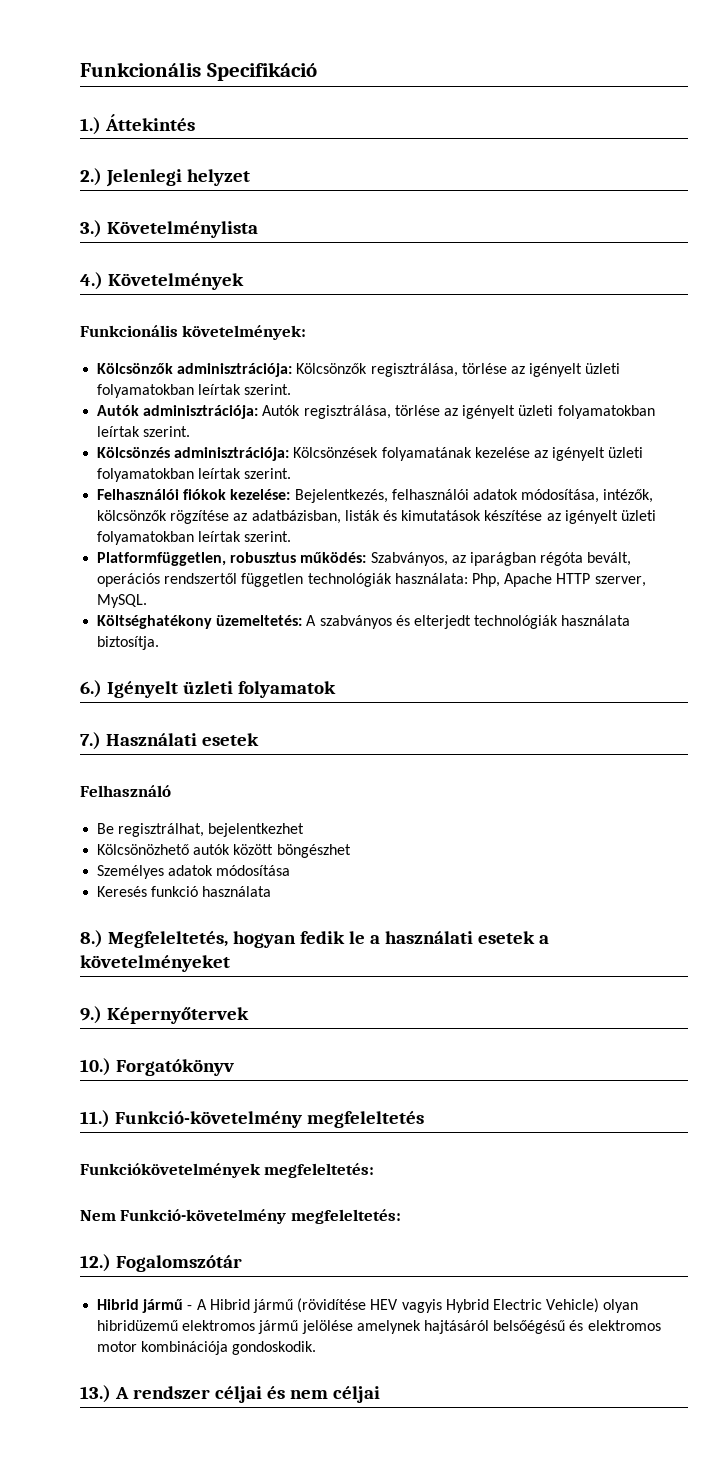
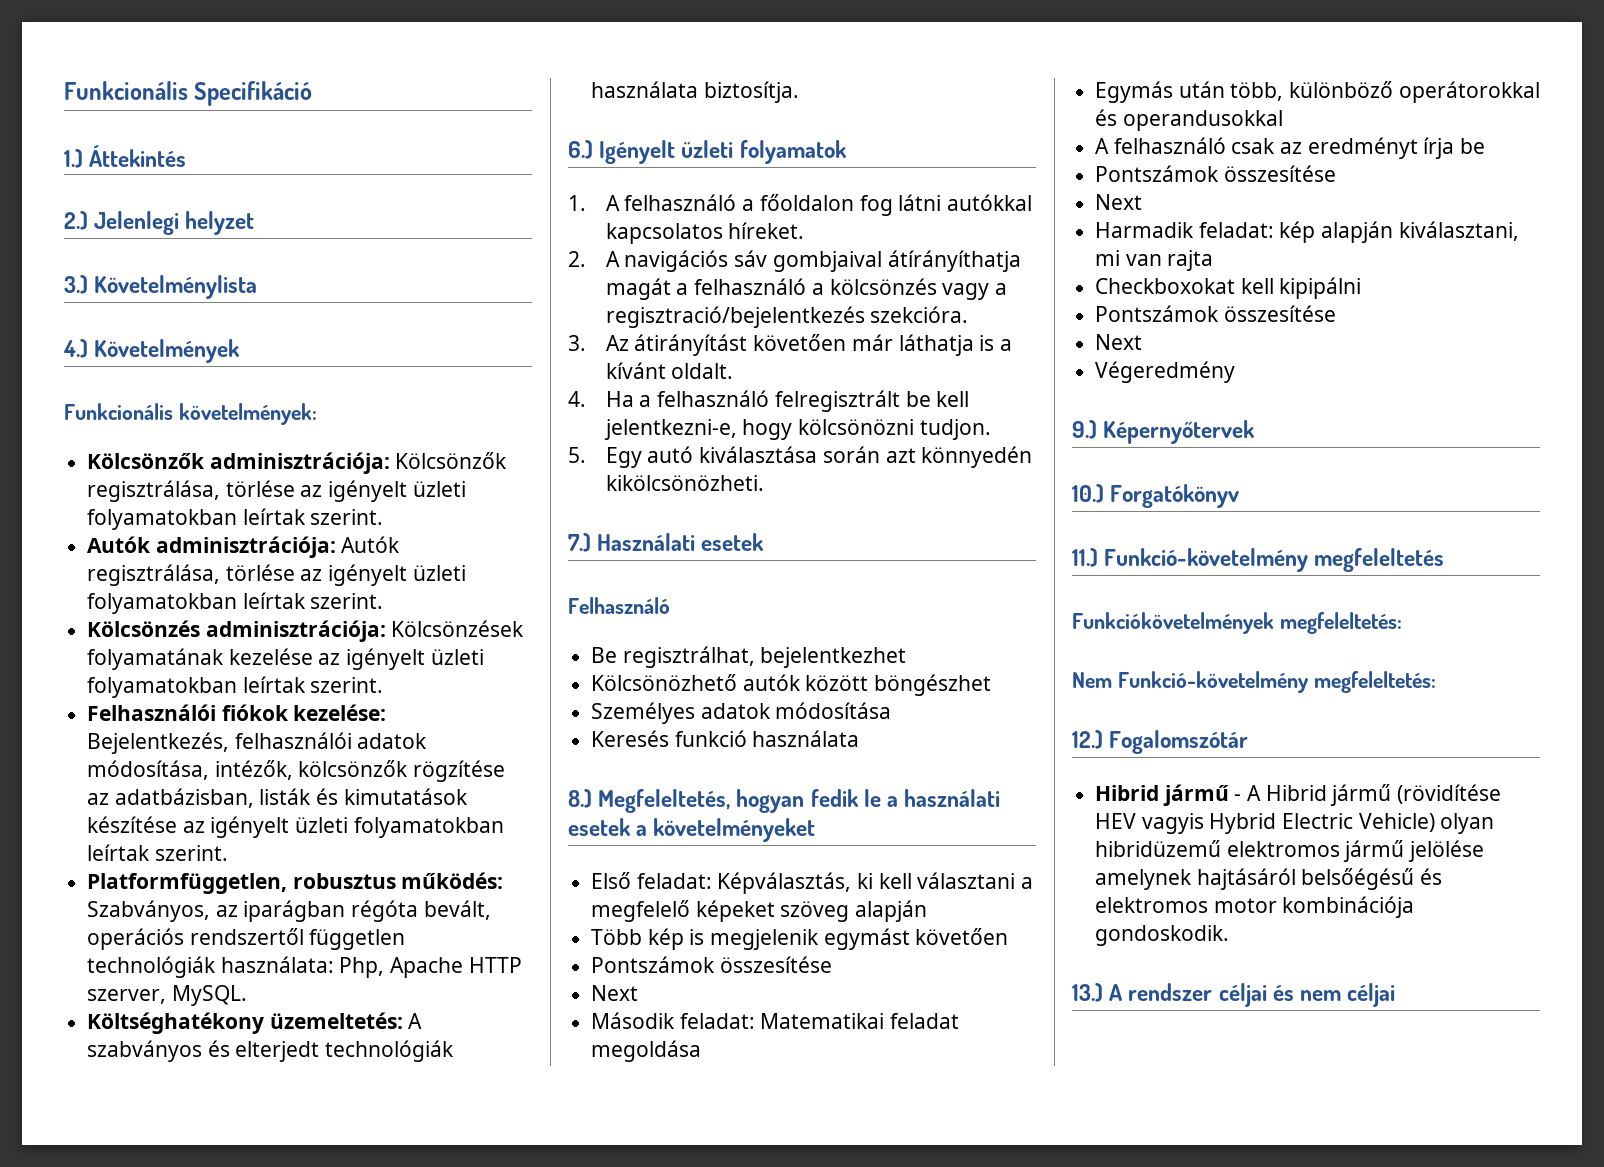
(336, 689) none -> [568,194,1032,216] [605,222,805,244] [568,250,1021,272] [605,278,1007,300] [605,306,969,328] [568,334,1012,356] [605,362,734,379] [568,390,970,412] [603,419,991,440] [568,446,1033,468] [605,475,764,491] // 1. A felhasználó a főoldalon fog látni autókkal kapcsolatos híreket. // 2. A navigációs sáv gombjaival átírányíthatja magát a felhasználó a kölcsönzés vagy a regisztració/bejelentkezés szekcióra. // 3. Az átirányítást követően már láthatja is a kívánt oldalt. // 4. Ha a felhasználó felregisztrált be kell jelentkezni-e, hogy kölcsönözni tudjon. // 5. Egy autó kiválasztása során azt könnyedén kikölcsönözheti.
(230, 963) none -> [591,872,1034,894] [591,900,928,922] [591,928,1009,950] [591,956,832,973] [591,985,639,1001] [591,1012,960,1029] [591,1040,702,1062] [1095,81,1540,103] [1095,109,1283,131] [1095,137,1486,159] [1095,165,1336,182] [1095,194,1143,210] [1095,221,1519,243] [1095,250,1214,271] [1095,277,1362,299] [1095,305,1336,322] [1095,334,1143,350] [1095,361,1236,383] // Első feladat: Képválasztás, ki kell választani a megfelelő képeket szöveg alapján // Több kép is megjelenik egymást követően // Pontszámok összesítése // Next // Második feladat: Matematikai feladat megoldása // Egymás után több, különböző operátorokkal és operandusokkal // A felhasználó csak az eredményt írja be // Pontszámok összesítése // Next // Harmadik feladat: kép alapján kiválasztani, mi van rajta // Checkboxokat kell kipipálni // Pontszámok összesítése // Next // Végeredmény

